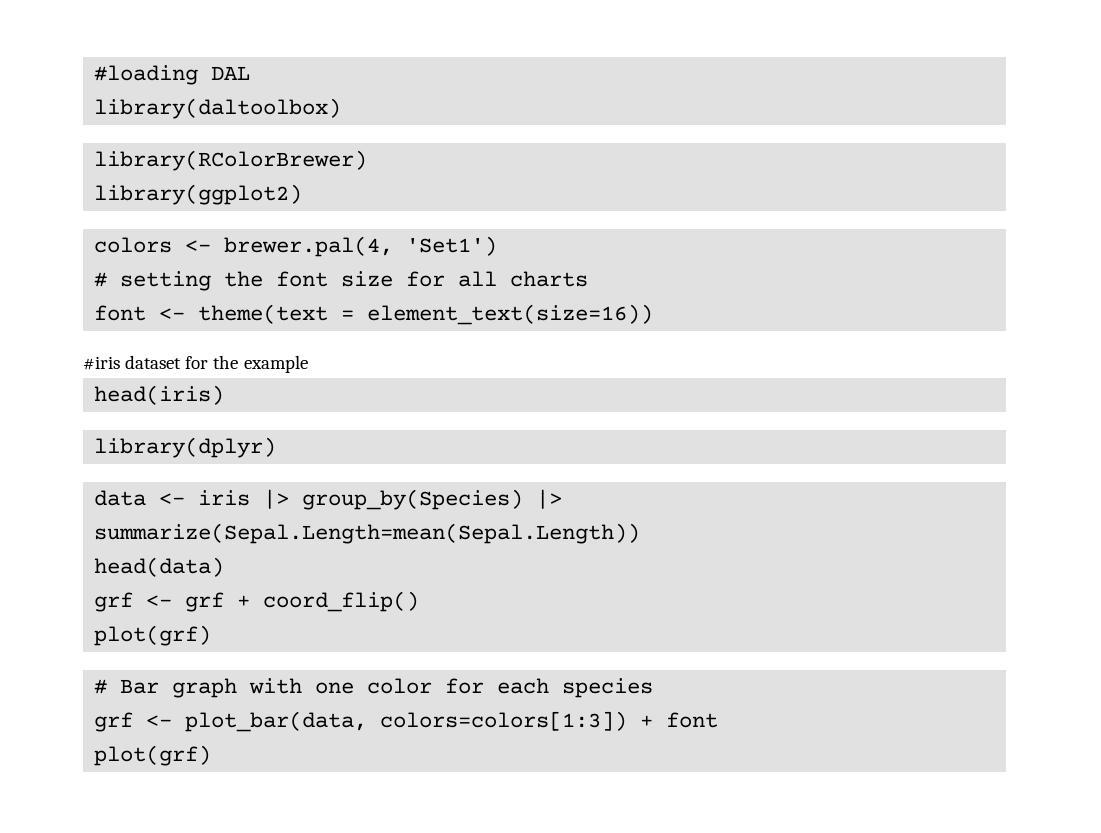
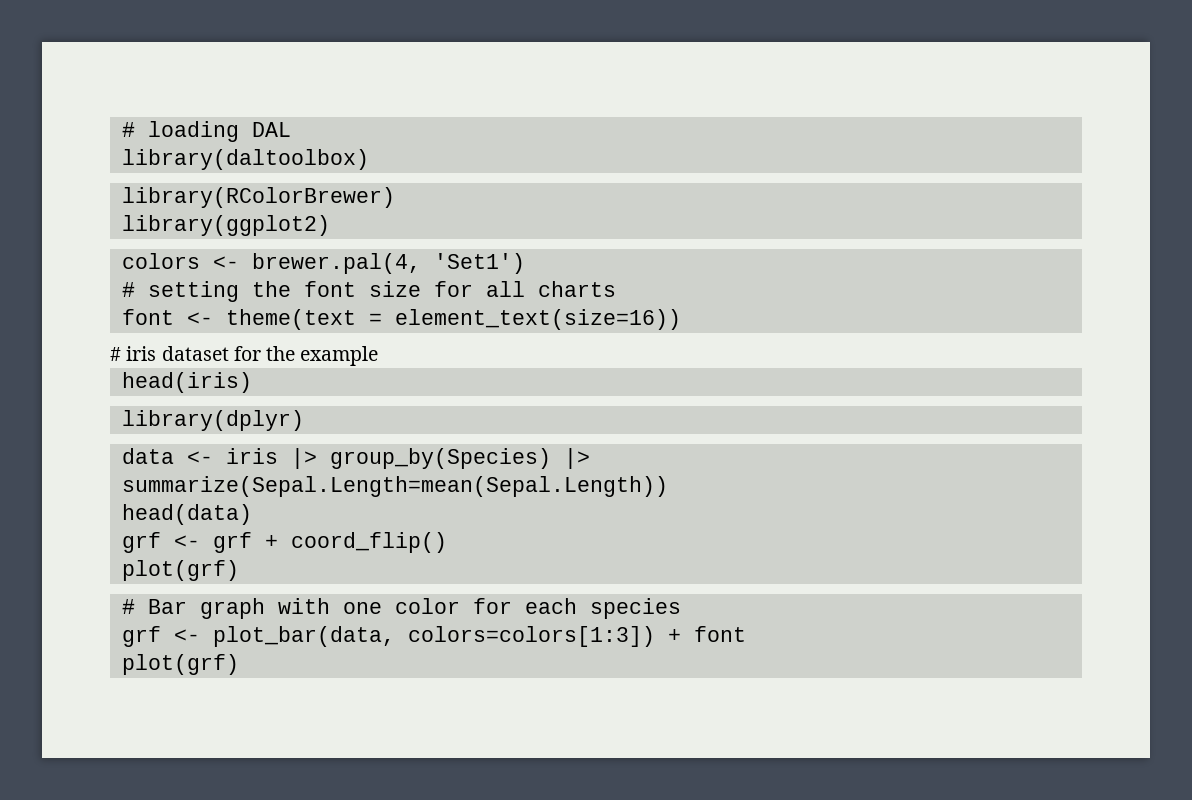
[94,65,199,85] #loading -> [121,121,239,142] # loading
[83,356,120,370] #iris -> [110,346,157,361] # iris

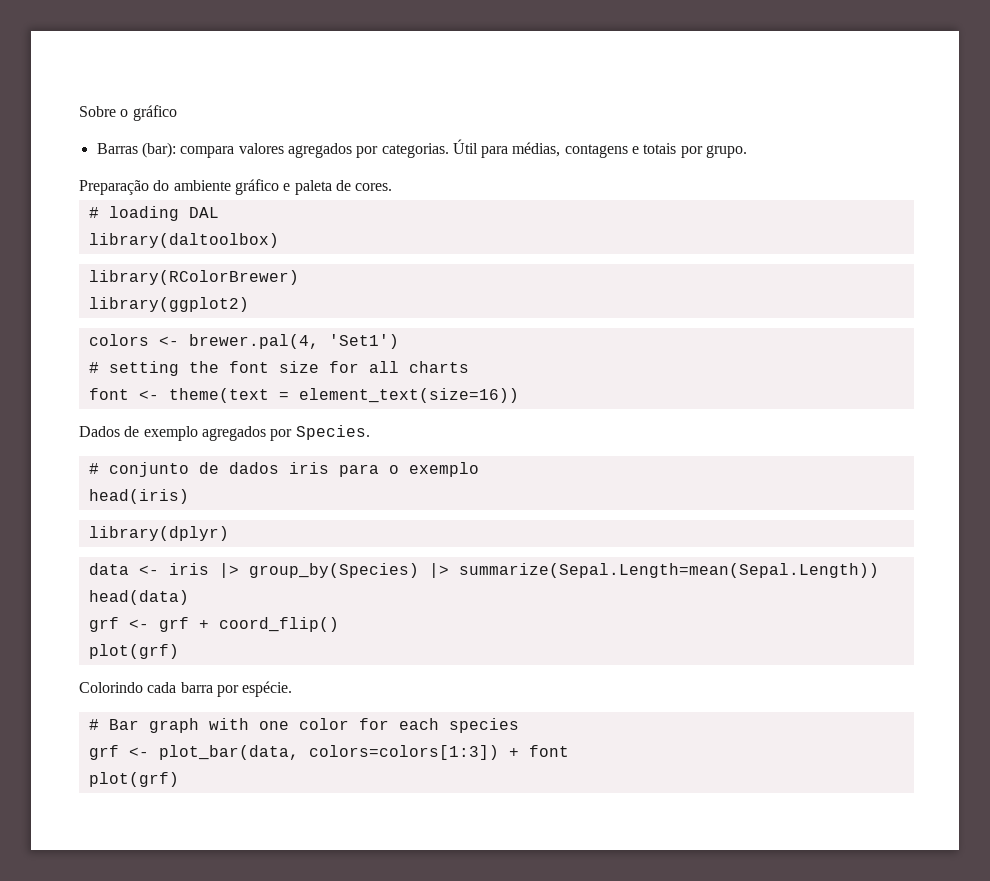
(121, 129) none -> [79,105,177,121] [96,139,748,158] [79,179,393,195] Sobre o gráfico // Barras (bar): compara valores agregados por categorias. Útil para médias, contagens e totais por grupo. // Preparação do ambiente gráfico e paleta de cores. //
[110,346,379,366] # iris dataset for the example -> [79,425,370,441] [88,462,479,477] Dados de exemplo agregados por Species. // # conjunto de dados iris para o exemplo
(239, 570) none -> [79,681,293,697] // Colorindo cada barra por espécie.

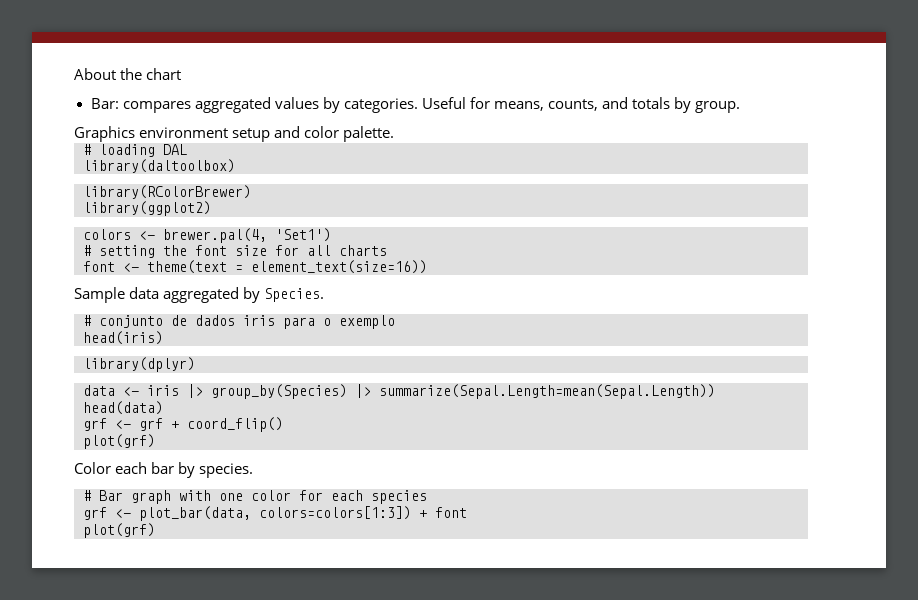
[79,105,177,121] [96,139,748,158] [79,179,393,195] Sobre o gráfico // Barras (bar): compara valores agregados por categorias. Útil para médias, contagens e totais por grupo. // Preparação do ambiente gráfico e paleta de cores. -> [74,68,182,80] [90,97,741,113] [74,126,395,142] About the chart // Bar: compares aggregated values by categories. Useful for means, counts, and totals by group. // Graphics environment setup and color palette.
[79,426,293,441] Dados de exemplo agregados por -> [74,287,261,303] Sample data aggregated by
[79,681,293,697] Colorindo cada barra por espécie. -> [74,462,254,478] Color each bar by species.

